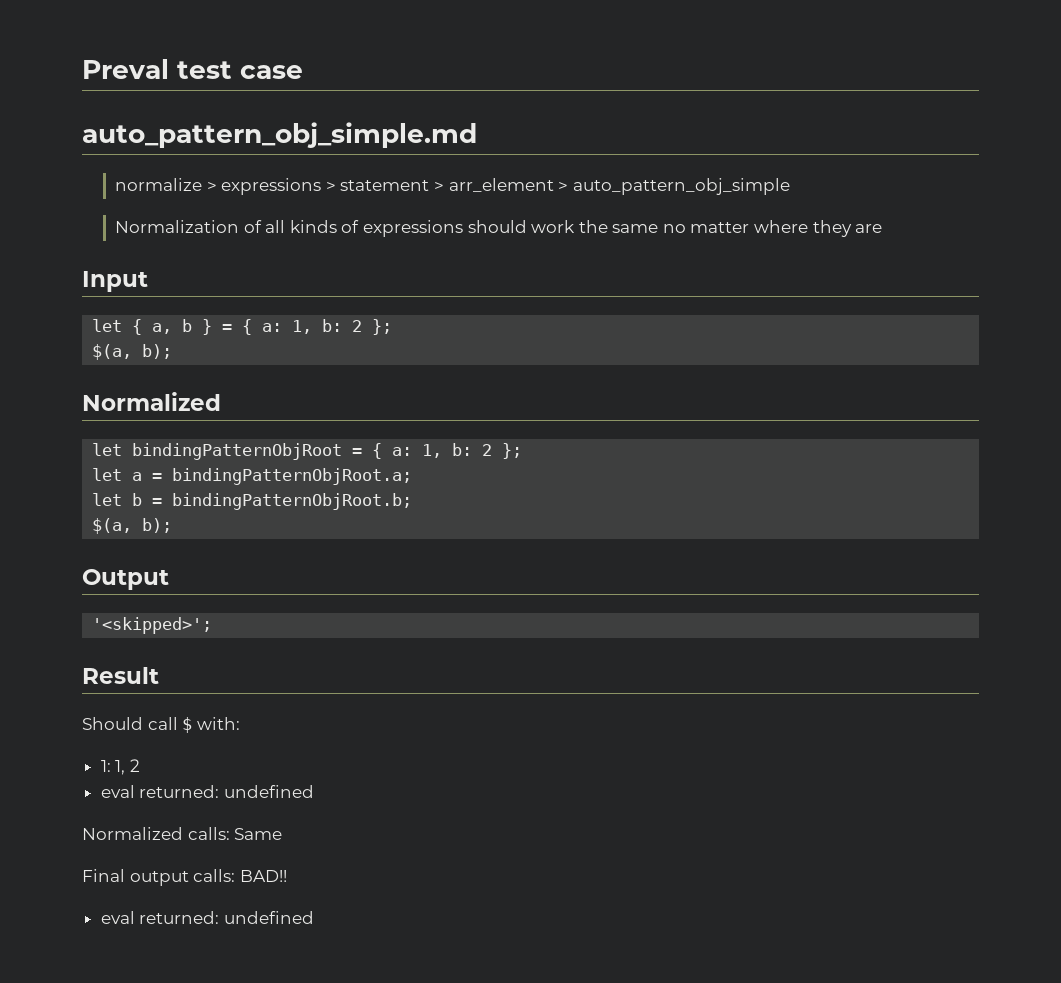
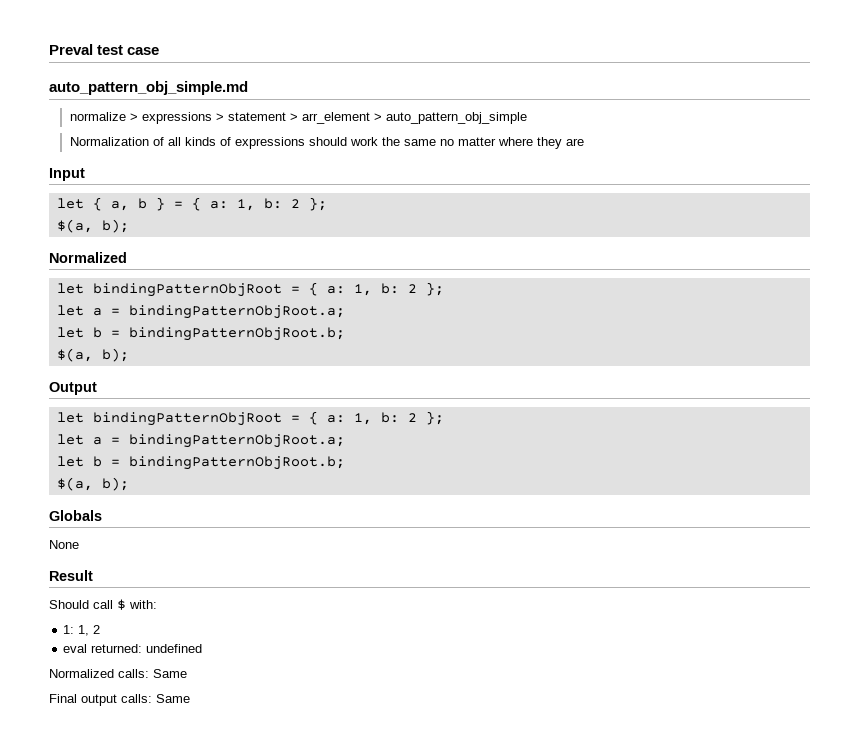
[92,617,213,634] '<skipped>'; -> [56,411,444,426] [56,434,345,448] [56,456,345,470] [56,477,129,491] [49,510,102,521] [49,540,79,549] let bindingPatternObjRoot = { a: 1, b: 2 }; // let a = bindingPatternObjRoot.a; // let b = bindingPatternObjRoot.b; // $(a, b); // Globals // None
[239,870,287,882] [100,911,314,924] BAD!! // eval returned: undefined -> [156,694,190,703] Same

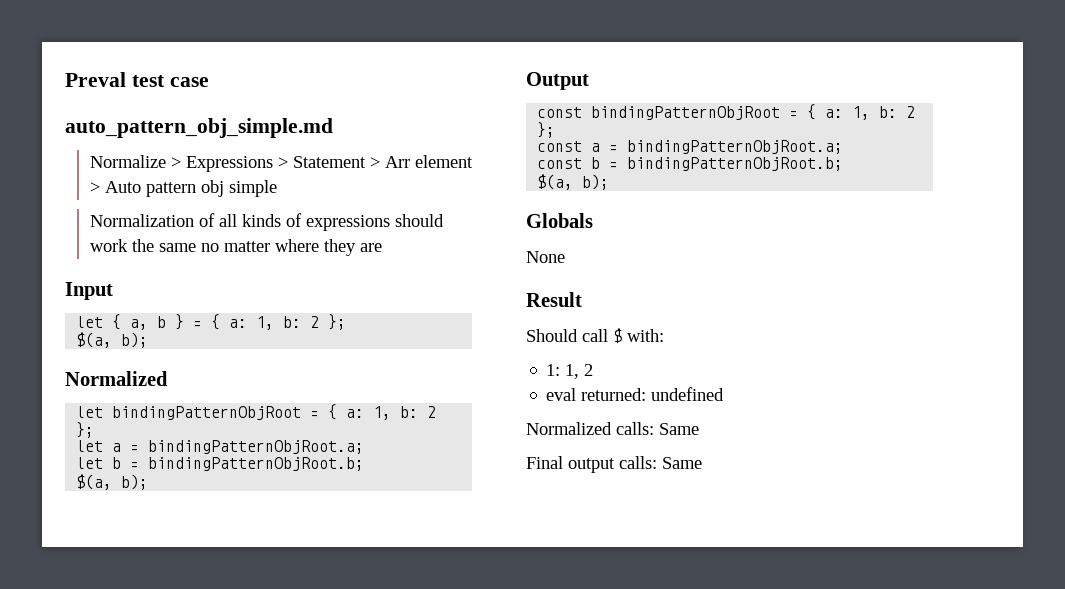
[69,112,527,124] normalize > expressions > statement > arr_element > auto_pattern_obj_simple -> [89,155,473,172] [89,180,277,197] Normalize > Expressions > Statement > Arr element > Auto pattern obj simple
[56,411,444,426] [56,434,345,448] [56,456,84,467] let bindingPatternObjRoot = { a: 1, b: 2 }; // let a = bindingPatternObjRoot.a; // let -> [537,104,916,120] [537,122,556,138] [537,140,844,154] [537,158,583,169] const bindingPatternObjRoot = { a: 1, b: 2 }; // const a = bindingPatternObjRoot.a; // const

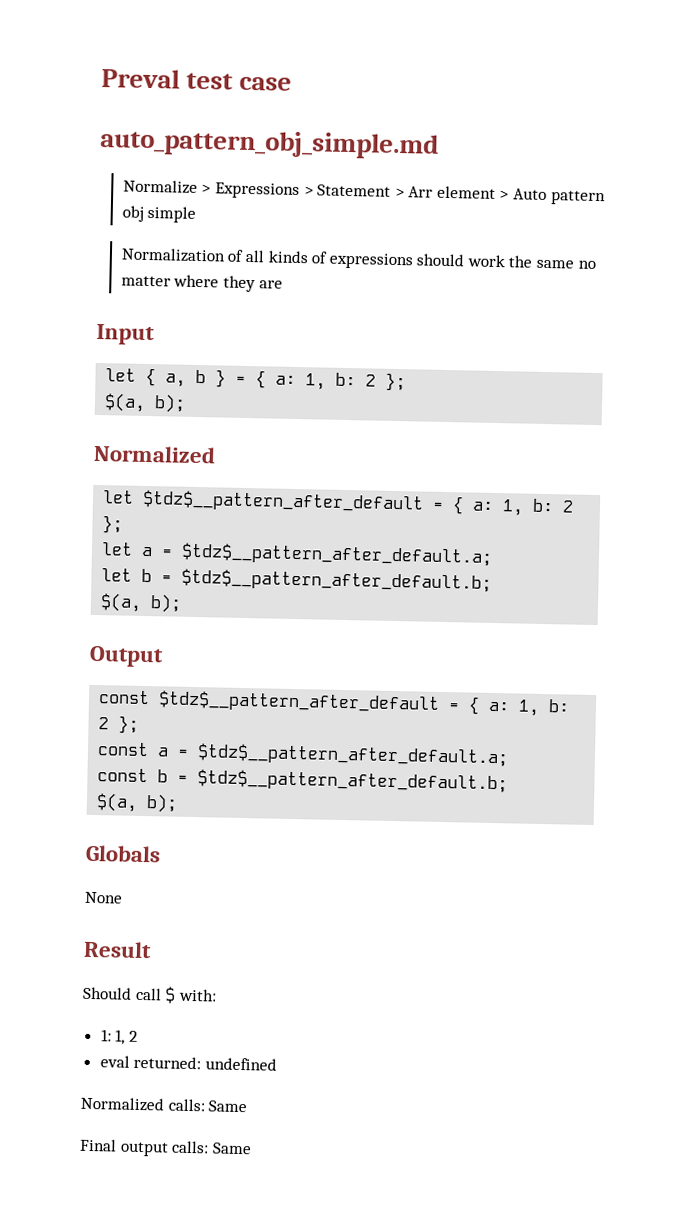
[112,406,302,420] bindingPatternObjRoot -> [142,489,425,514] $tdz$__pattern_after_default
[148,440,365,454] bindingPatternObjRoot.a; -> [181,542,494,567] $tdz$__pattern_after_default.a;
[148,457,365,471] bindingPatternObjRoot.b; -> [181,568,493,593] $tdz$__pattern_after_default.b;
[591,106,781,120] bindingPatternObjRoot -> [158,690,441,714] $tdz$__pattern_after_default
[627,140,844,154] bindingPatternObjRoot.a; -> [197,743,510,768] $tdz$__pattern_after_default.a;
[627,157,844,171] bindingPatternObjRoot.b; -> [197,769,509,794] $tdz$__pattern_after_default.b;

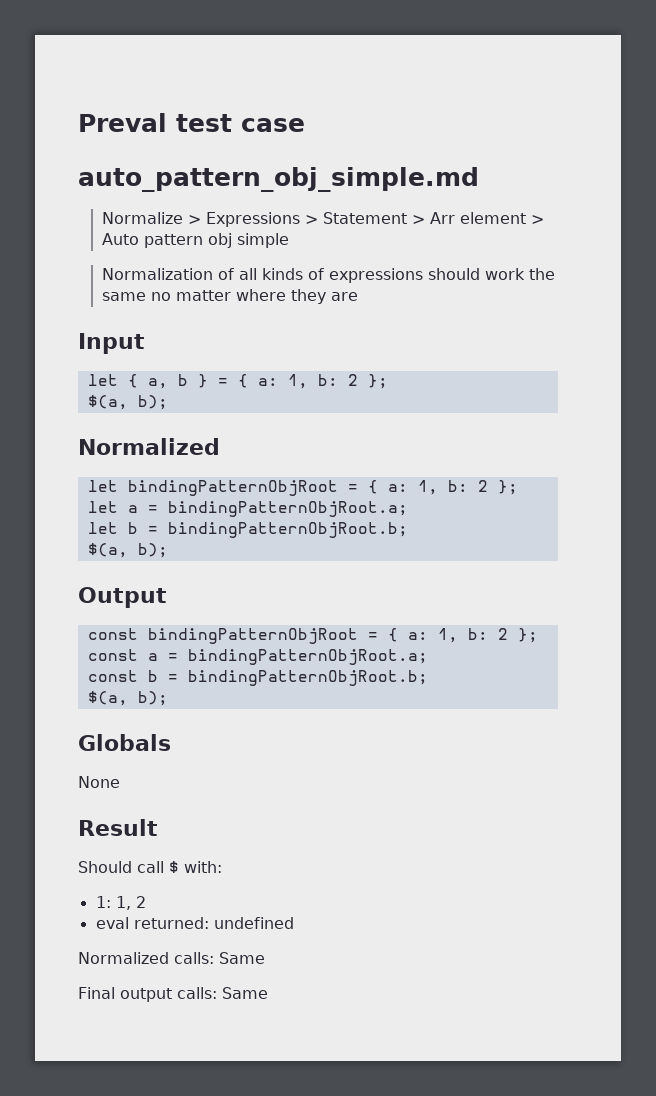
[142,489,425,514] $tdz$__pattern_after_default -> [127,480,338,496] bindingPatternObjRoot
[181,542,494,567] $tdz$__pattern_after_default.a; -> [167,501,408,517] bindingPatternObjRoot.a;
[181,568,493,593] $tdz$__pattern_after_default.b; -> [167,522,408,538] bindingPatternObjRoot.b;
[158,690,441,714] $tdz$__pattern_after_default -> [147,628,358,644] bindingPatternObjRoot
[197,743,510,768] $tdz$__pattern_after_default.a; -> [187,649,428,665] bindingPatternObjRoot.a;
[197,769,509,794] $tdz$__pattern_after_default.b; -> [187,670,428,686] bindingPatternObjRoot.b;

